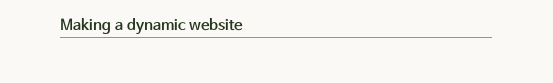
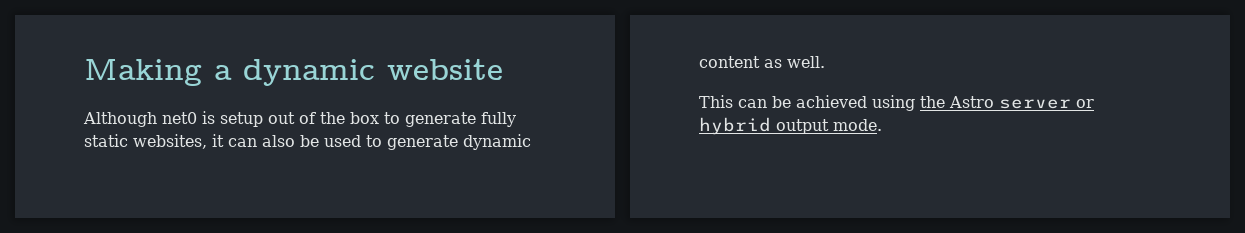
(244, 24) none -> [83,111,516,127] [84,134,531,150] [699,56,825,68] [699,95,1094,111] [699,117,882,135] // Although net0 is setup out of the box to generate fully static websites, it can also be used to generate dynamic content as well. // This can be achieved using the Astro server or hybrid output mode.

